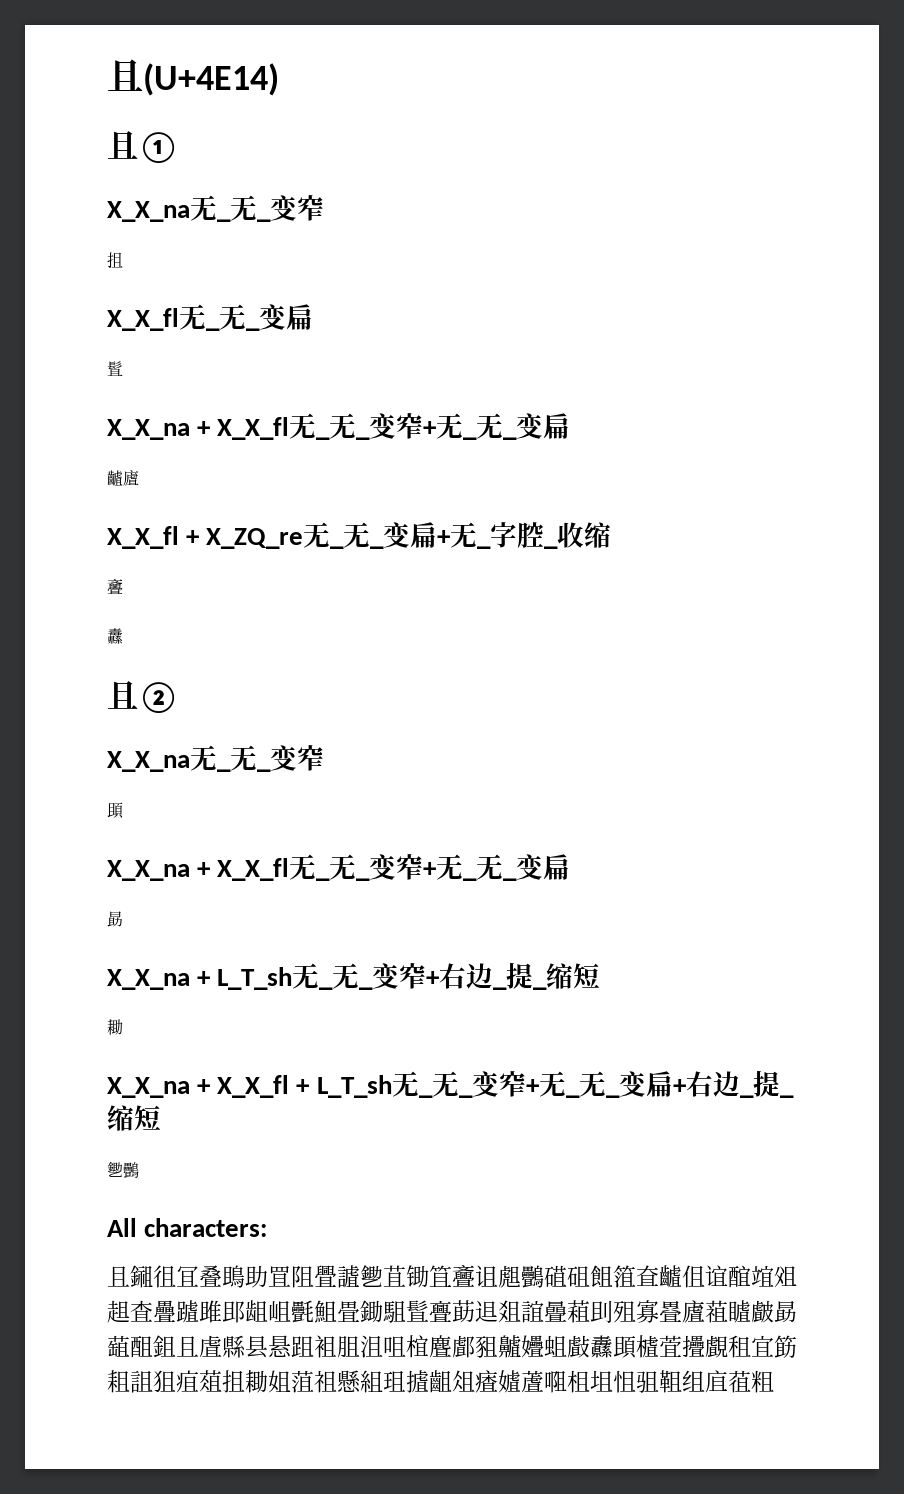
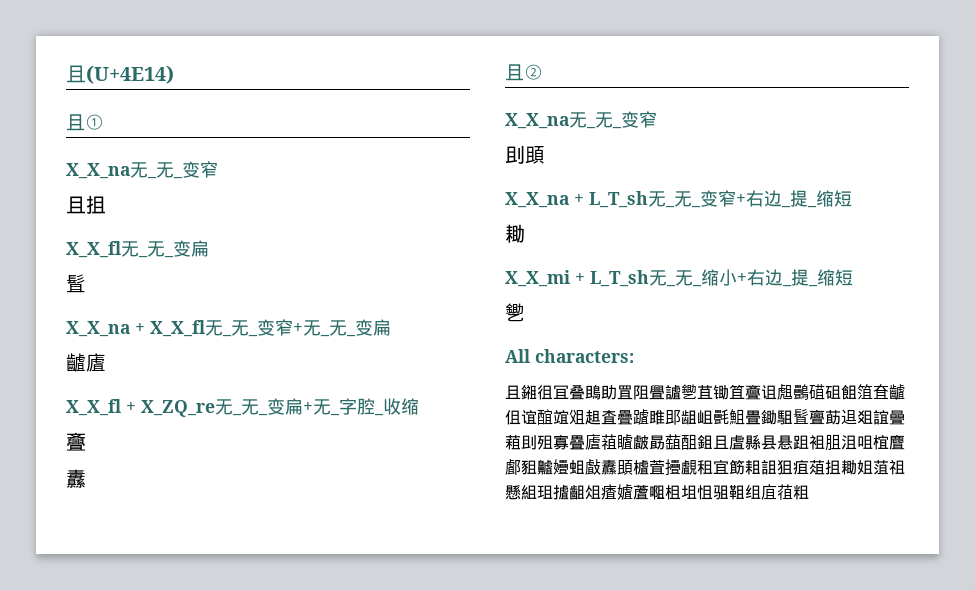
(324, 208) none -> [66,196,86,214] 且
[107,802,124,819] [107,854,571,881] [107,911,123,927] 䪶 // X_X_na + X_X_fl无_无_变窄+无_无_变扁 // 勗 -> [505,145,545,164] 刞䪶
[107,1071,673,1098] X_X_na + X_X_fl + L_T_sh无_无_变窄+无_无_变扁 -> [505,269,737,287] X_X_mi + L_T_sh无_无_缩小
[123,1162,139,1178] 䴑 -> (525, 312) none

